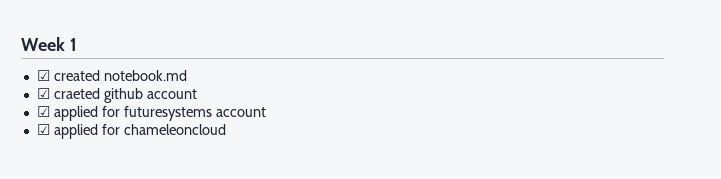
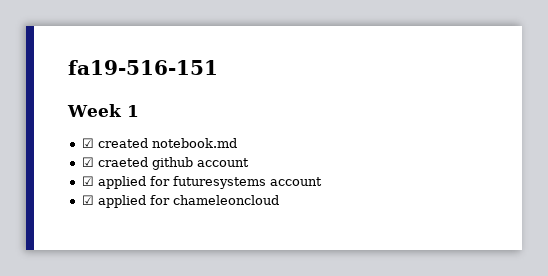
(21, 44) none -> [68,60,218,75] fa19-516-151 //

